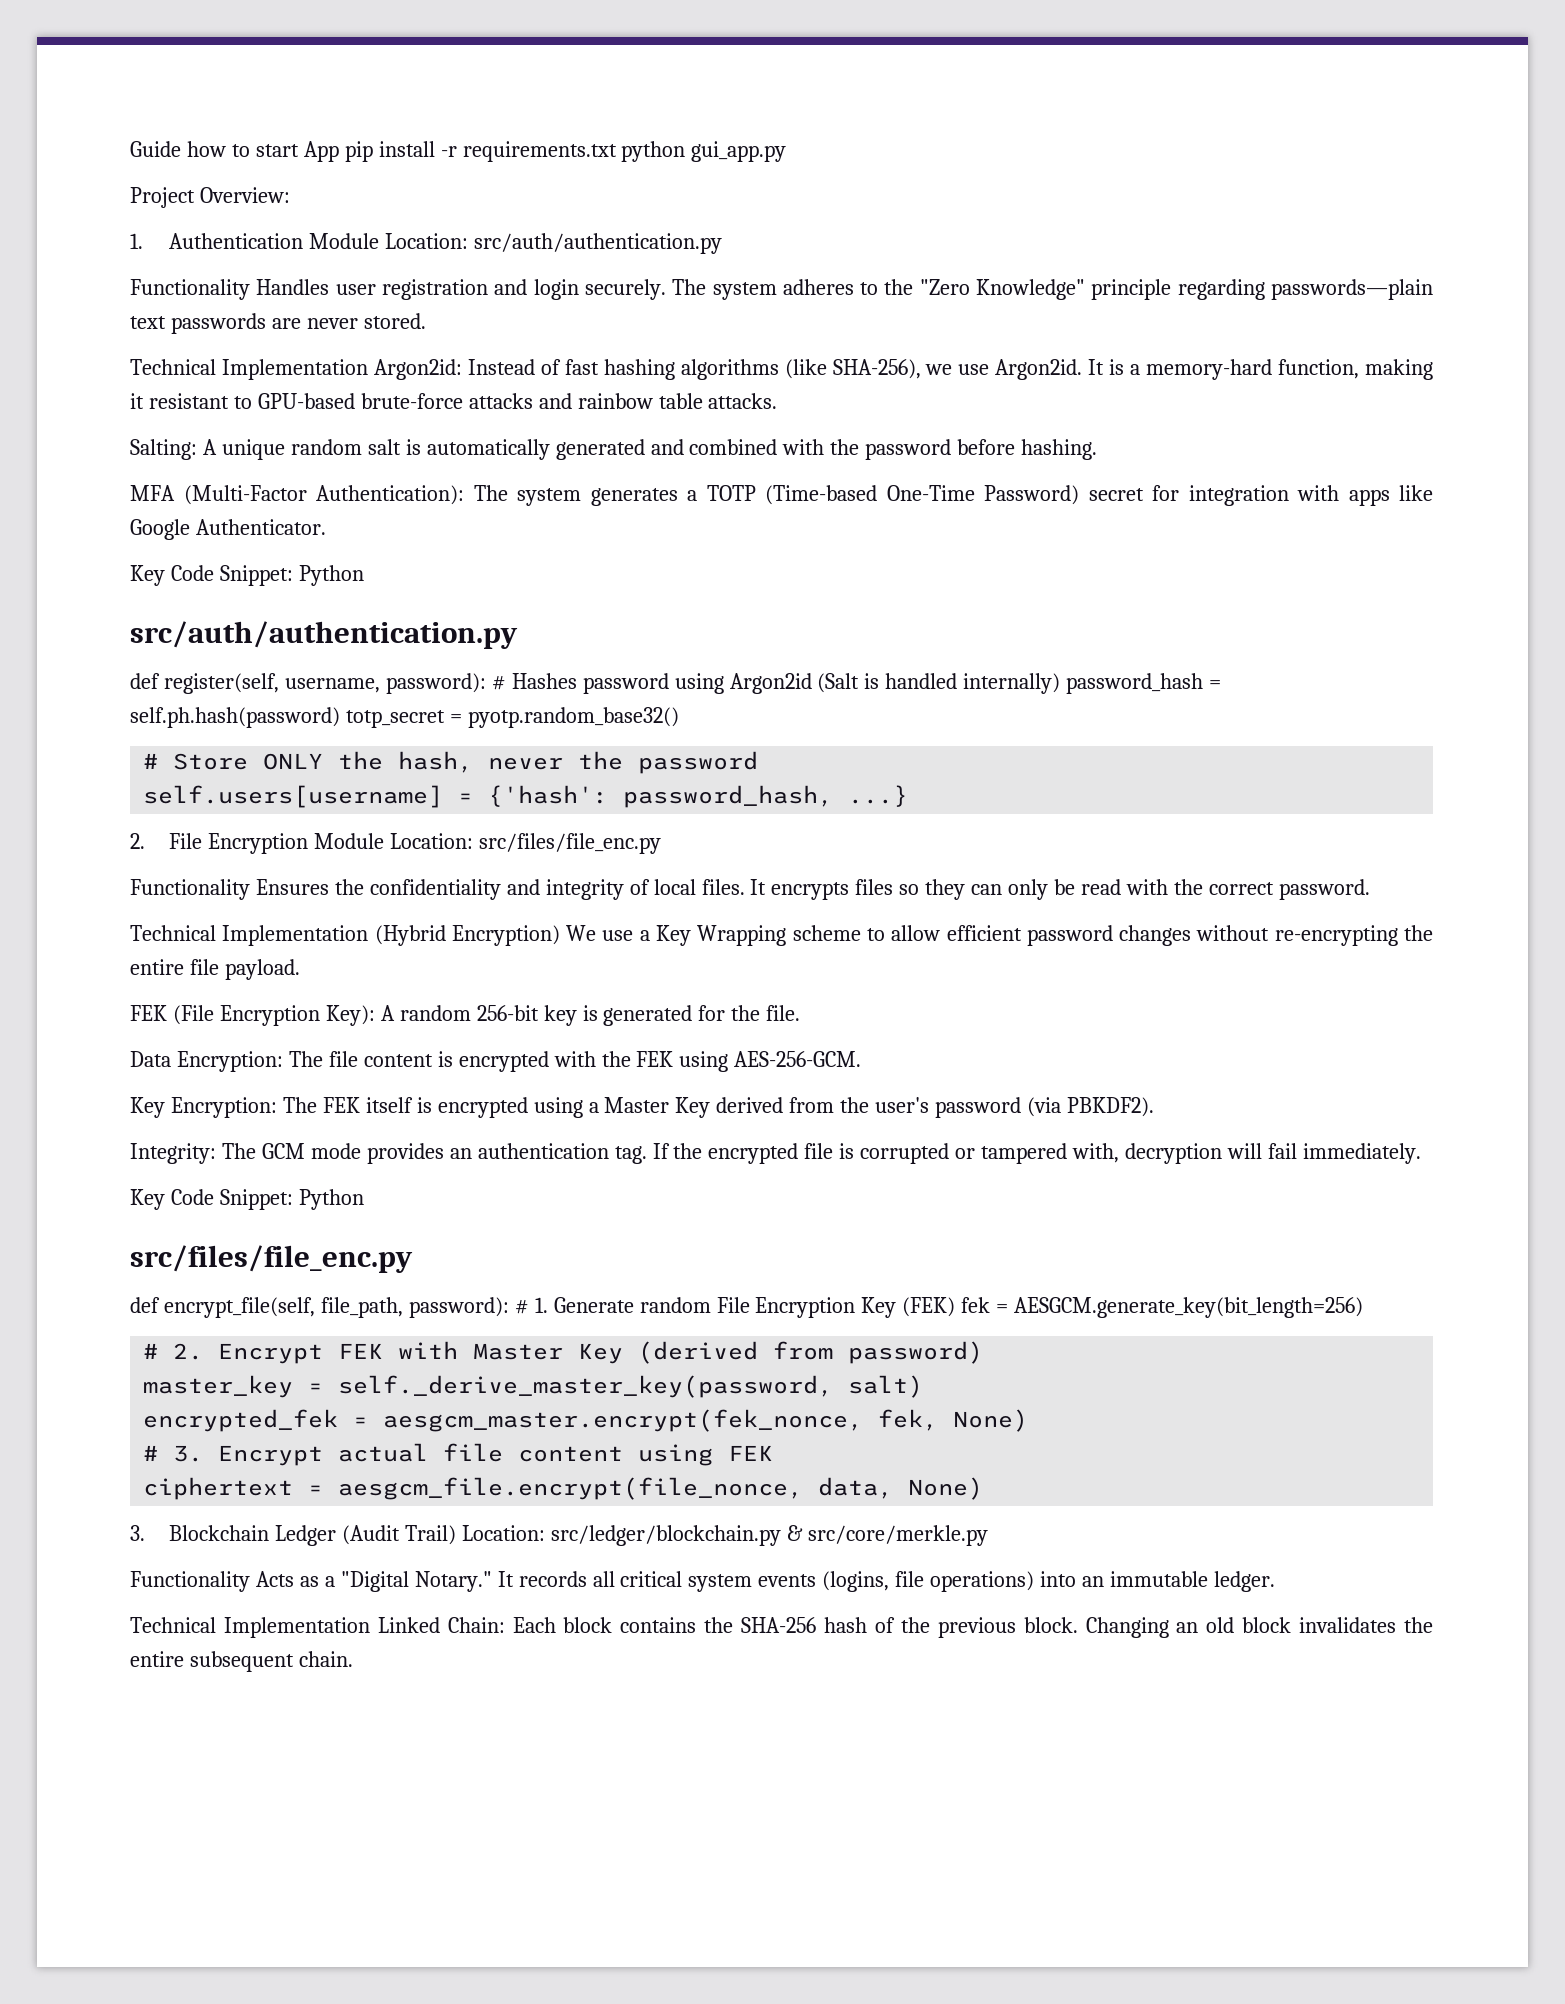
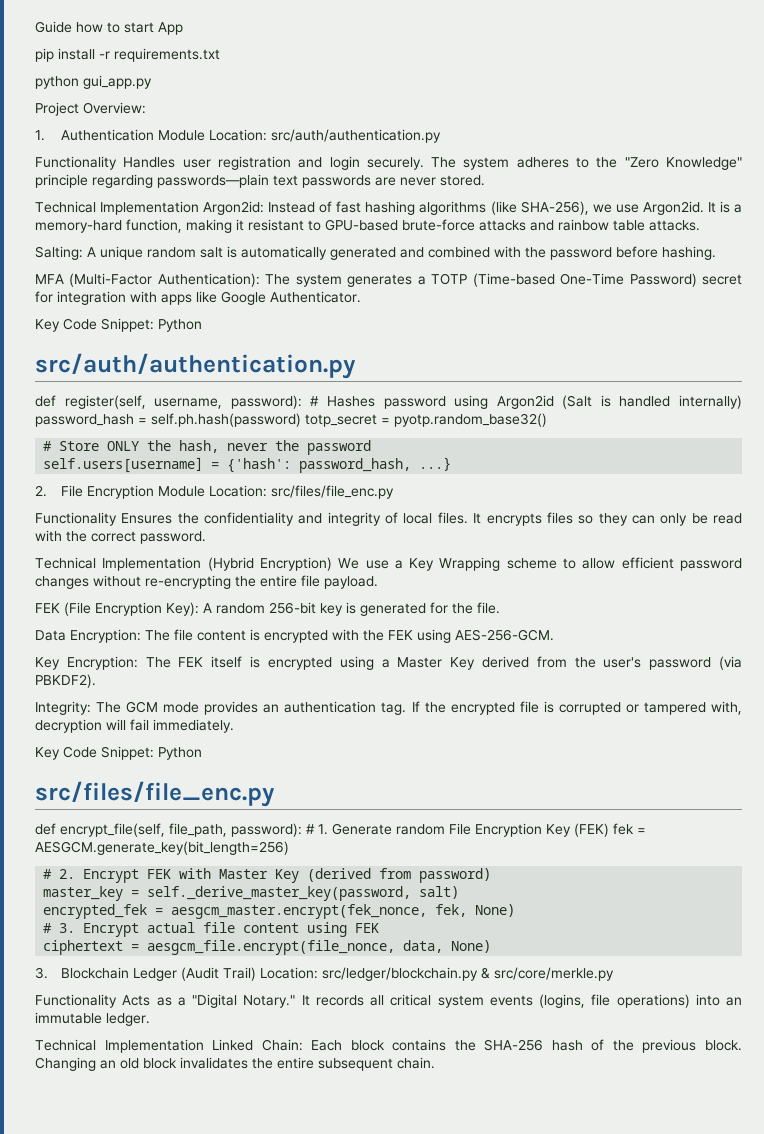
(339, 151) none -> (183, 28) //
(617, 151) none -> (220, 55) //

